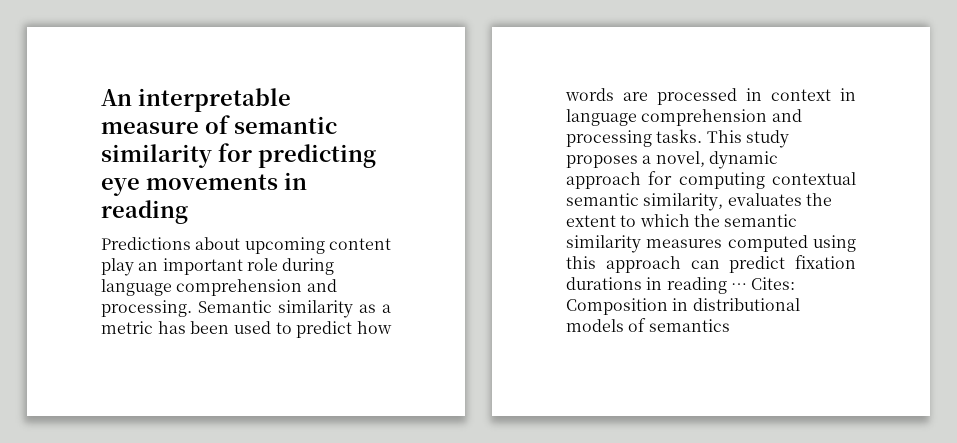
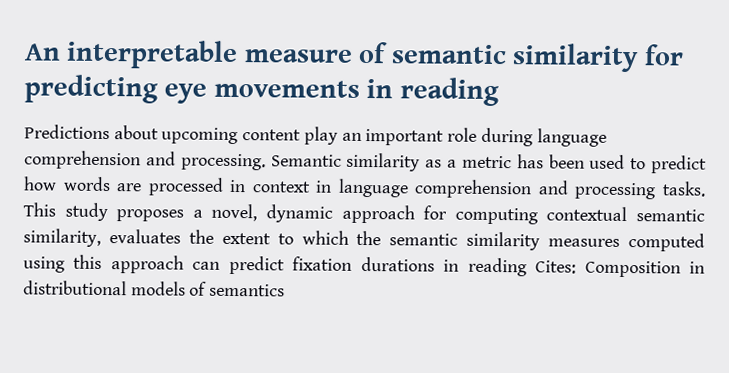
[730,283,747,290] … -> (527, 267) none

